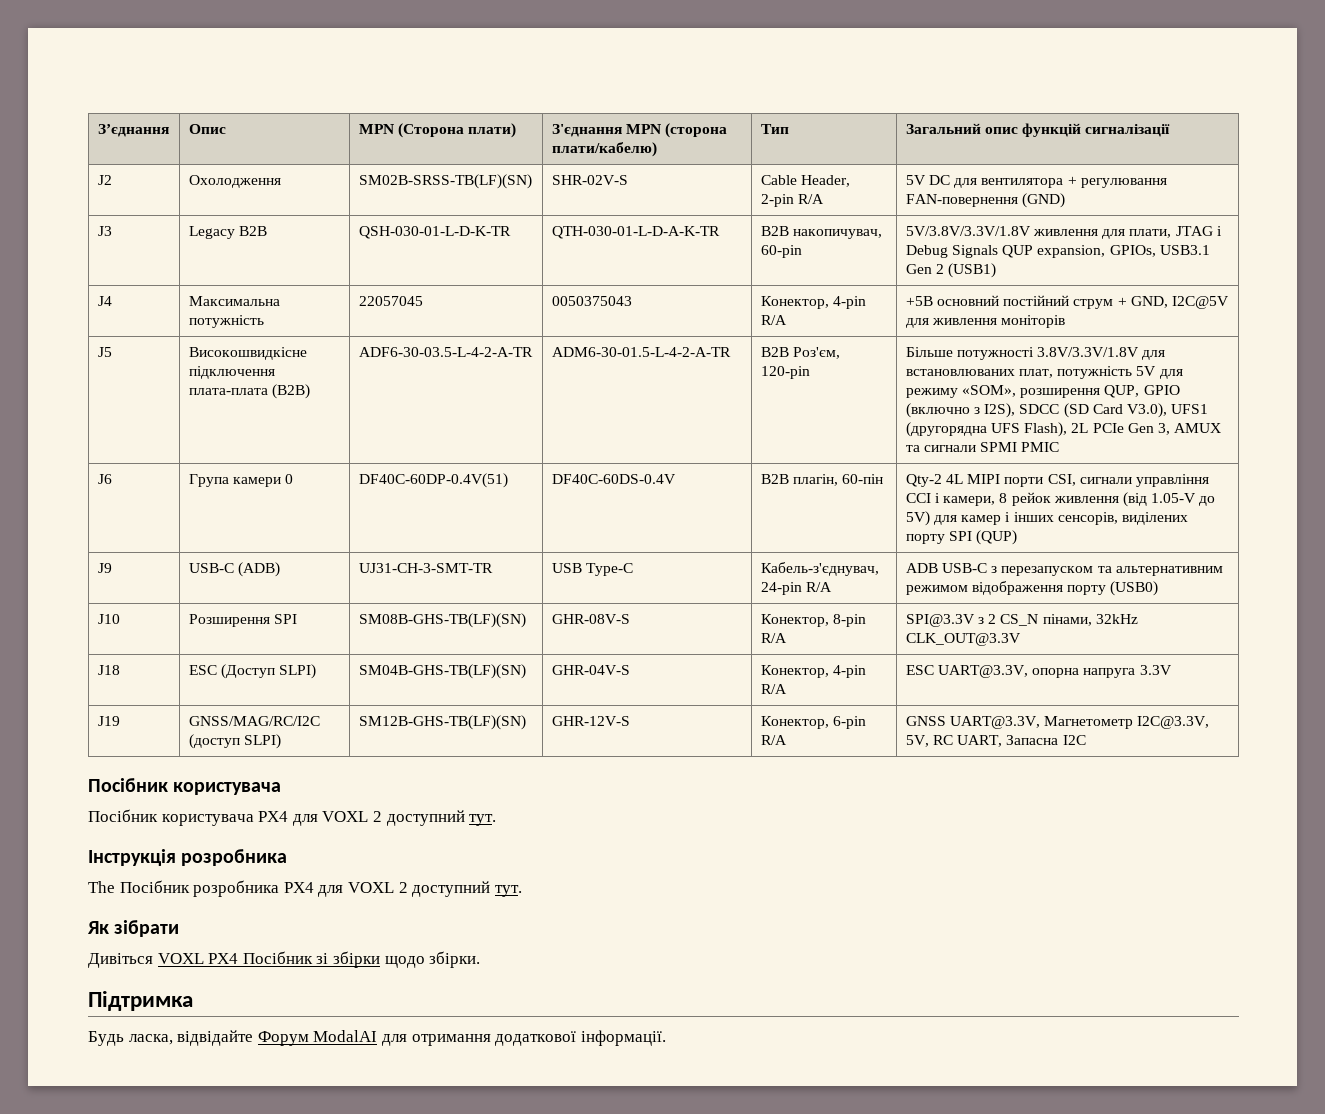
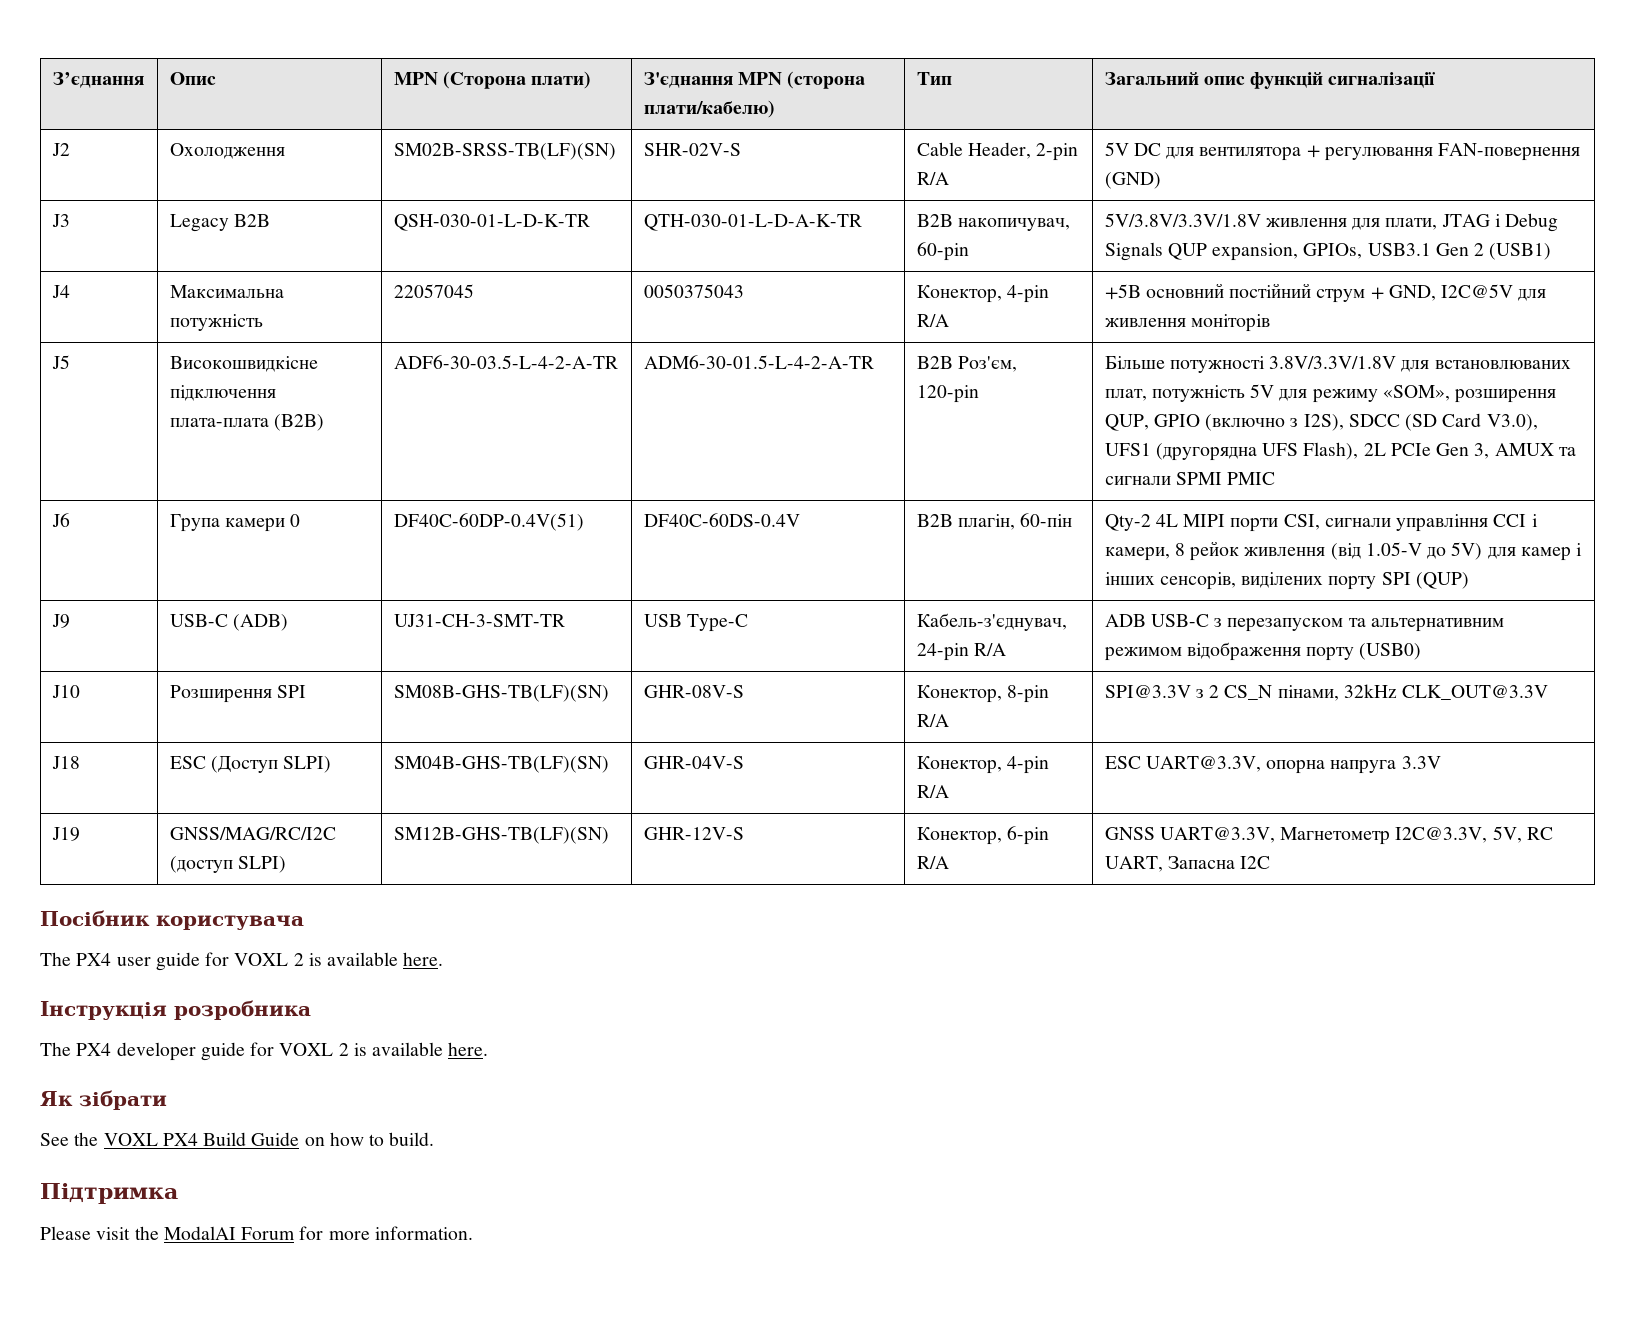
[88,809,497,826] [88,849,288,866] [88,880,522,897] [87,920,180,937] [88,951,481,968] [88,991,193,1011] [88,1030,666,1046] Посібник користувача PX4 для VOXL 2 доступний тут. // Інструкція розробника // The Посібник розробника PX4 для VOXL 2 доступний тут. // Як зібрати // Дивіться VOXL PX4 Посібник зі збірки щодо збірки. // Підтримка // Будь ласка, відвідайте Форум ModalAI для отримання додаткової інформації. -> [40,952,444,971] [40,1000,311,1020] [40,1042,489,1061] [40,1090,167,1110] [40,1132,435,1146] [40,1183,178,1204] [40,1226,473,1240] The PX4 user guide for VOXL 2 is available here. // Інструкція розробника // The PX4 developer guide for VOXL 2 is available here. // Як зібрати // See the VOXL PX4 Build Guide on how to build. // Підтримка // Please visit the ModalAI Forum for more information.

